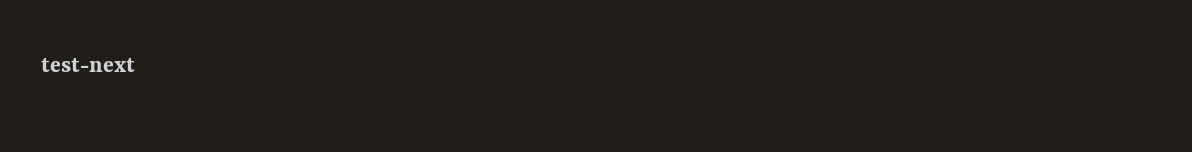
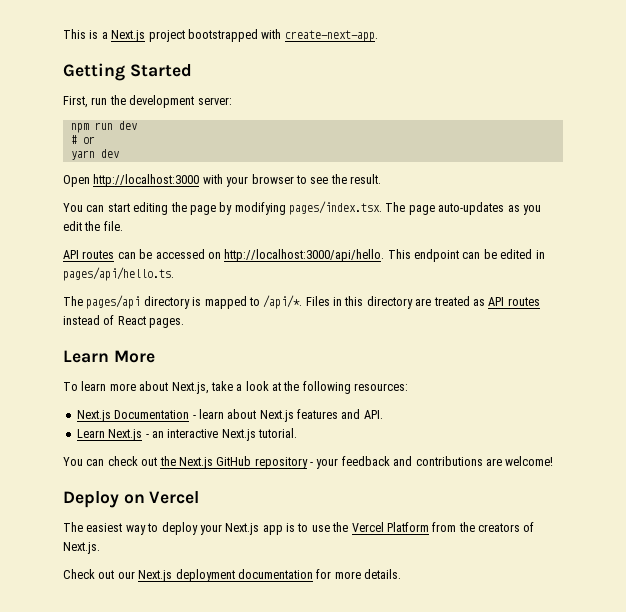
[41,58,135,72] test-next -> [63,29,378,42] [63,63,192,81] [63,95,232,108] [70,121,137,133] [70,135,95,144] [70,149,119,160] [63,174,381,187] [63,201,541,215] [63,221,123,231] [63,249,545,262] [63,267,174,281] [63,295,540,309] [63,315,185,328] [63,350,155,363] [63,381,409,394] [76,409,383,422] [76,428,297,441] [63,456,554,469] [63,491,200,508] [63,522,535,535] [63,542,100,554] [63,569,401,582] This is a Next.js project bootstrapped with create-next-app. // Getting Started // First, run the development server: // npm run dev // # or // yarn dev // Open http://localhost:3000 with your browser to see the result. // You can start editing the page by modifying pages/index.tsx. The page auto-updates as you edit the file. // API routes can be accessed on http://localhost:3000/api/hello. This endpoint can be edited in pages/api/hello.ts. // The pages/api directory is mapped to /api/*. Files in this directory are treated as API routes instead of React pages. // Learn More // To learn more about Next.js, take a look at the following resources: // Next.js Documentation - learn about Next.js features and API. // Learn Next.js - an interactive Next.js tutorial. // You can check out the Next.js GitHub repository - your feedback and contributions are welcome! // Deploy on Vercel // The easiest way to deploy your Next.js app is to use the Vercel Platform from the creators of Next.js. // Check out our Next.js deployment documentation for more details.

